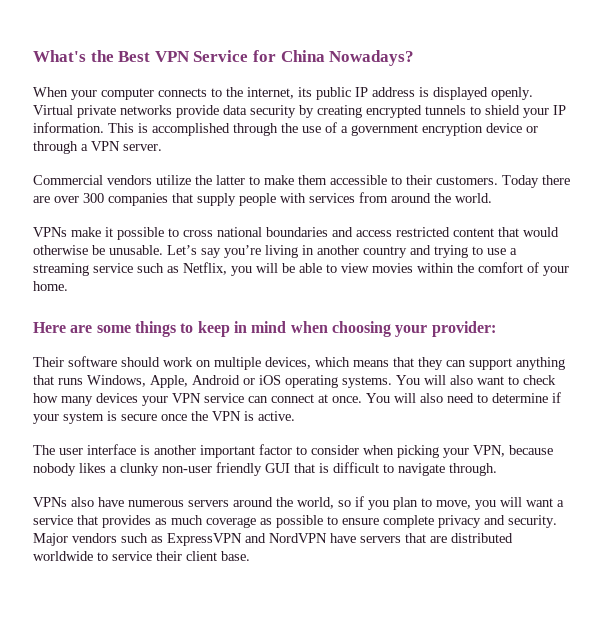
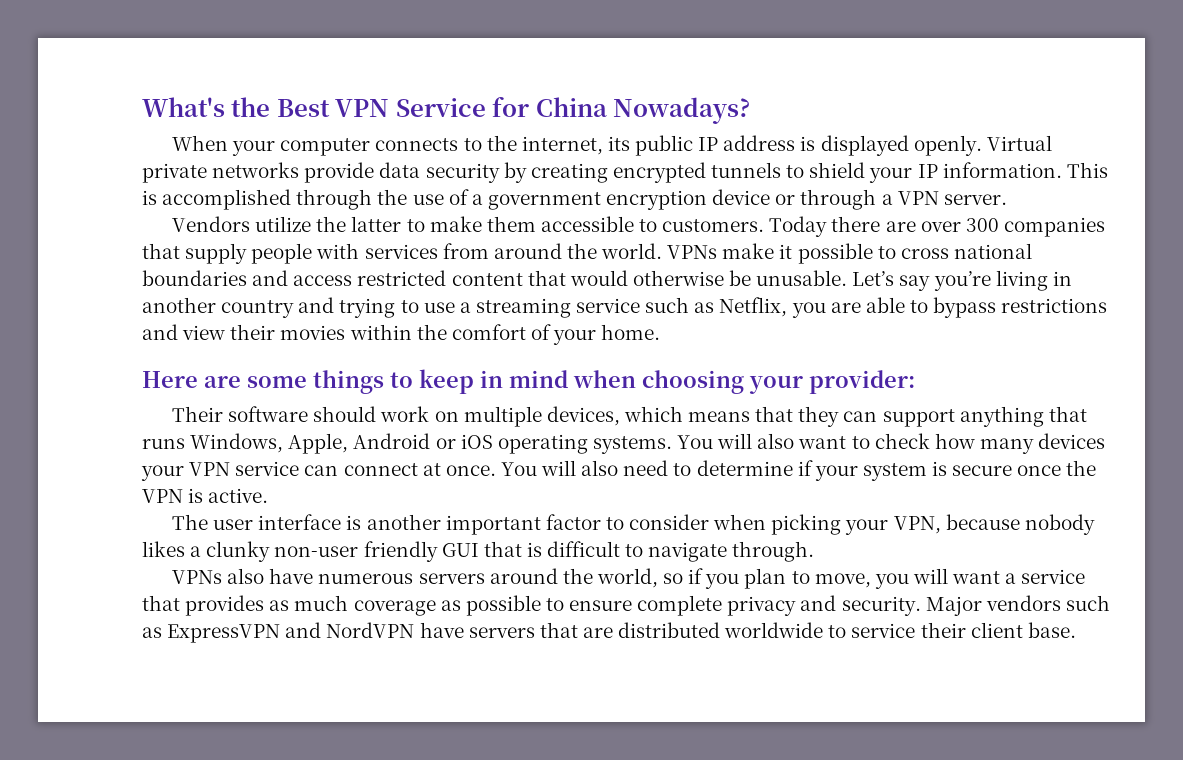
[33,175,152,185] Commercial vendors -> [172,216,251,232] Vendors
[406,175,432,185] their -> (658, 225) none
(492, 198) // -> (663, 251) none
[256,263,369,273] will be able to view -> [830,297,1108,318] [142,324,276,340] are able to bypass restrictions and view their

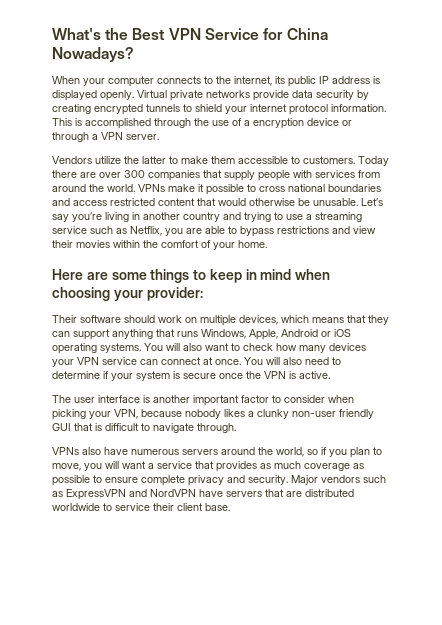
[917,164,938,178] IP -> [250,104,328,115] internet protocol
[487,192,601,210] government -> (250, 123) none

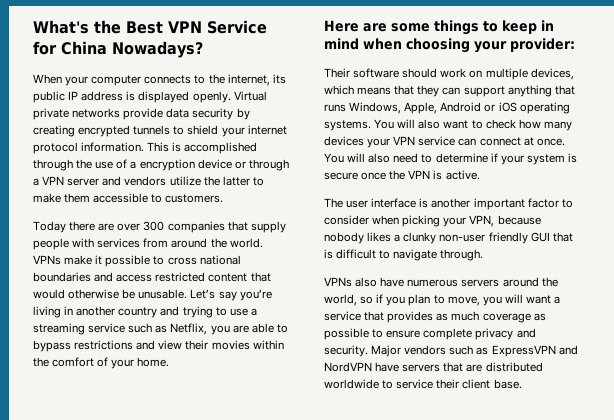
[126,134,159,140] [52,156,92,164] server. // Vendors -> [67,176,167,186] server and vendors
(355, 160) none -> (224, 198) //

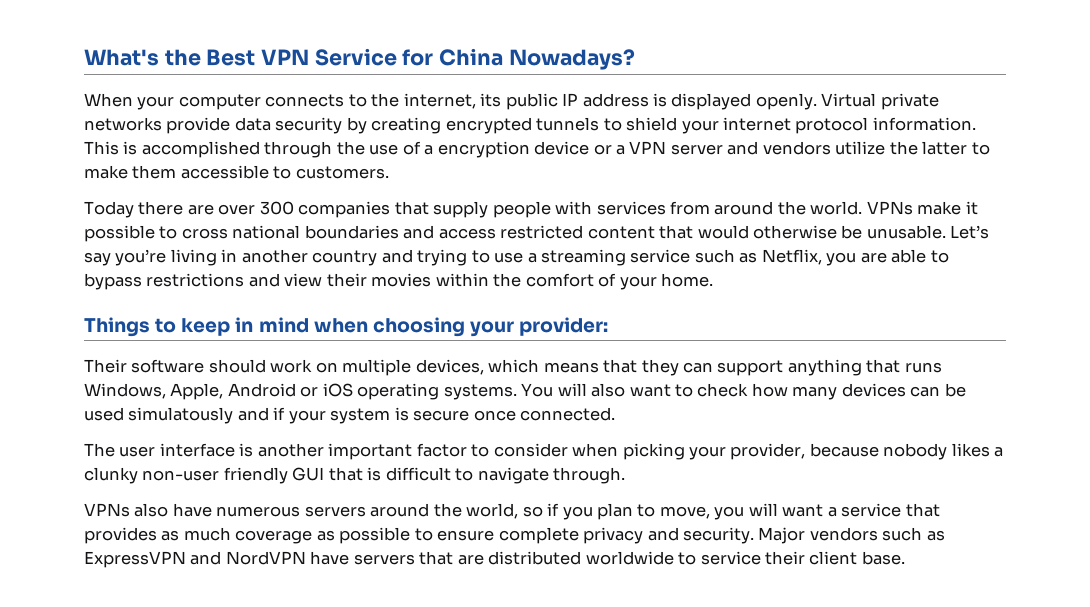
[248,159,289,171] through -> (612, 149) none
[324,20,479,35] Here are some things -> [84,317,150,337] Things
[367,136,565,148] [324,153,488,163] your VPN service can connect at once. You will also need to determine -> [910,383,966,397] [84,407,269,424] can be used simulatously and
[389,170,480,180] the VPN is active. -> [520,407,616,421] connected.
[469,215,495,227] VPN, -> [730,443,806,460] provider,

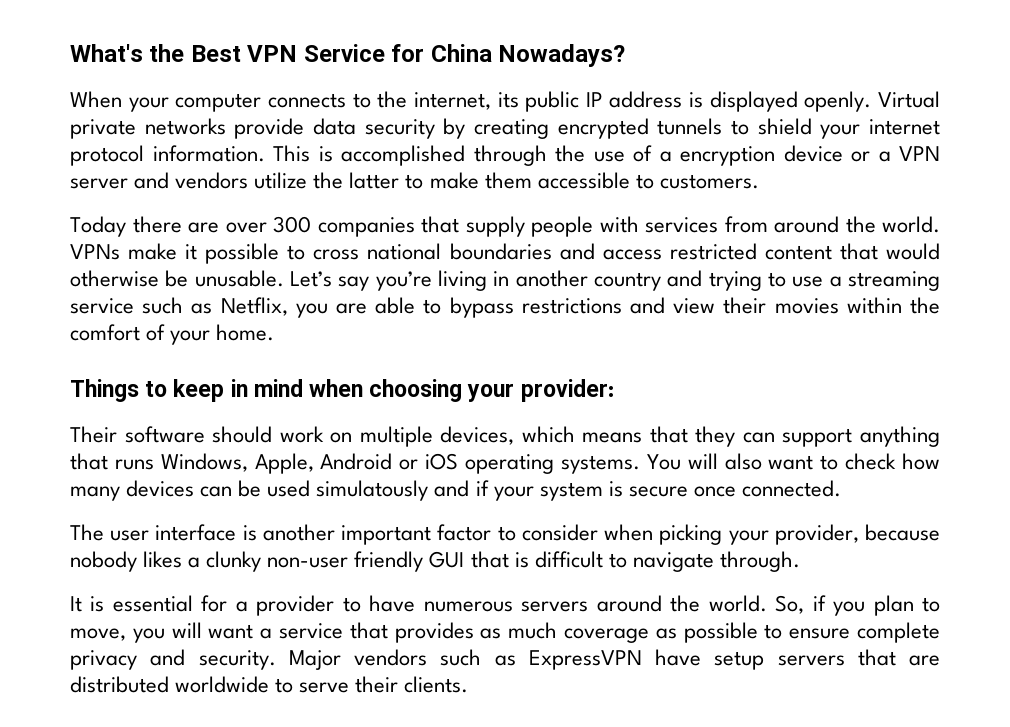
[84,503,169,517] VPNs also -> [70,595,361,616] It is essential for a provider to
[466,503,543,519] world, so -> [708,595,805,614] world. So,
[190,551,350,565] and NordVPN have -> [655,649,765,670] have setup
[700,551,905,565] service their client base. -> [299,676,469,693] serve their clients.

